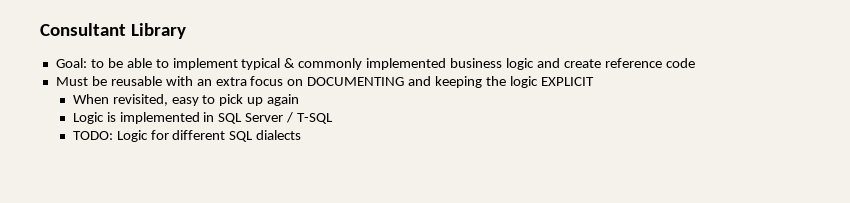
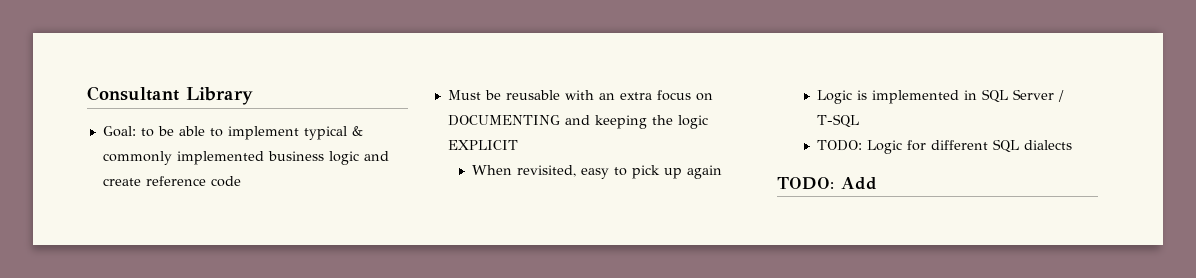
(302, 135) none -> [777,177,877,190] // TODO: Add

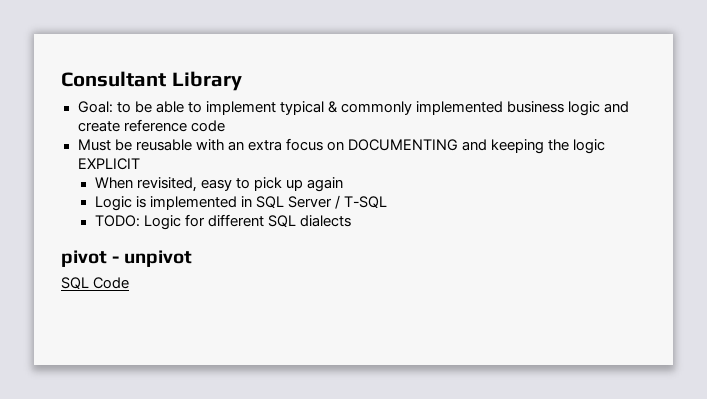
[777,177,877,190] TODO: Add -> [61,250,193,267] [61,277,130,289] pivot - unpivot // SQL Code

